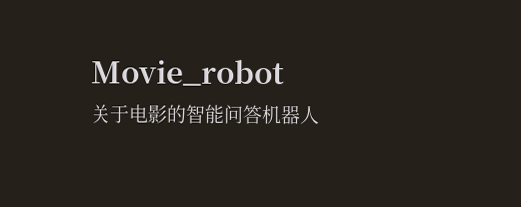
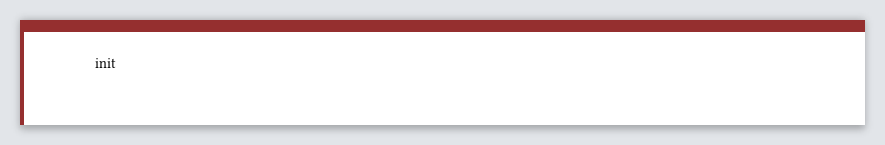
[91,59,285,87] [90,104,319,125] Movie_robot // 关于电影的智能问答机器人 -> [95,58,116,68] init

